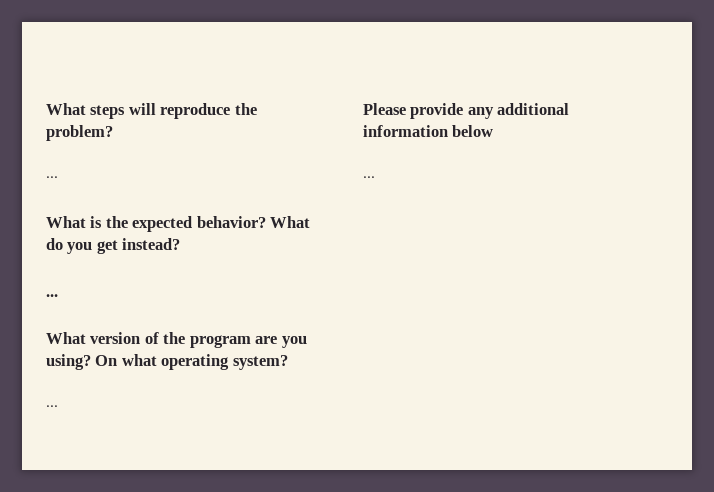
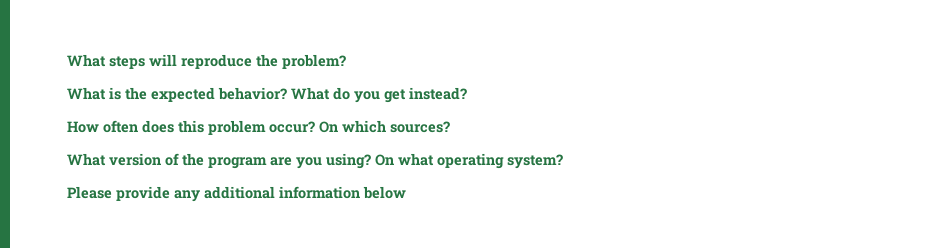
[46,176,58,178] // ... -> (346, 61) none
[46,294,58,297] ... -> [67,120,450,135] How often does this problem occur? On which sources?
[46,405,58,407] // ... -> (563, 161) none
[363,176,375,178] // ... -> (406, 192) none

